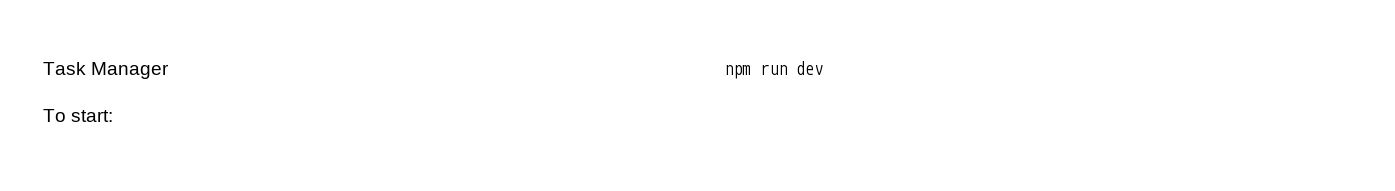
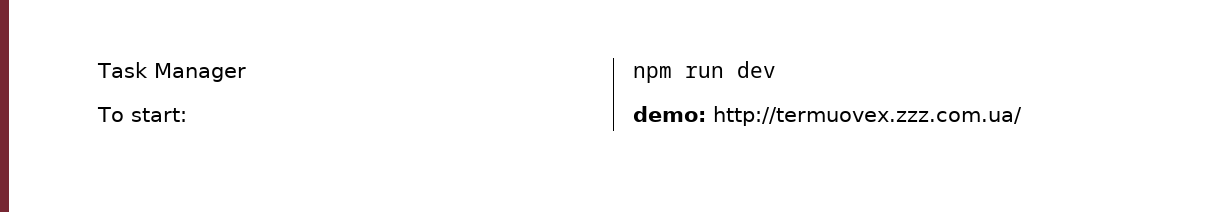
(823, 68) none -> [633,106,1022,126] // demo: http://termuovex.zzz.com.ua/

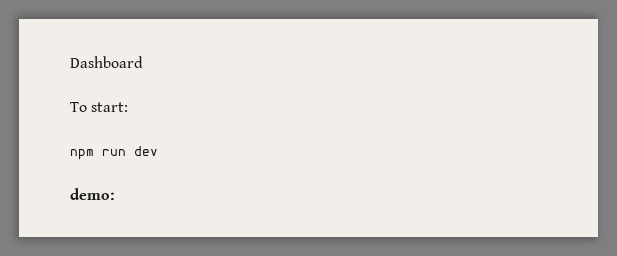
[97,62,246,82] Task Manager -> [70,56,143,68] Dashboard
[713,106,1022,126] http://termuovex.zzz.com.ua/ -> (115, 194) none

